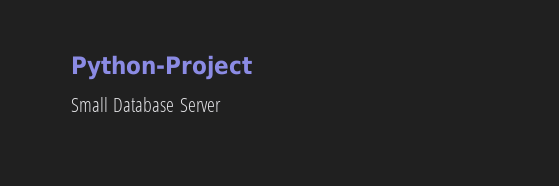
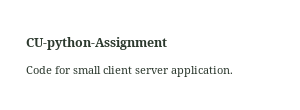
[71,55,252,80] [71,97,221,112] Python-Project // Small Database Server -> [26,37,167,50] [26,66,233,77] CU-python-Assignment // Code for small client server application.

